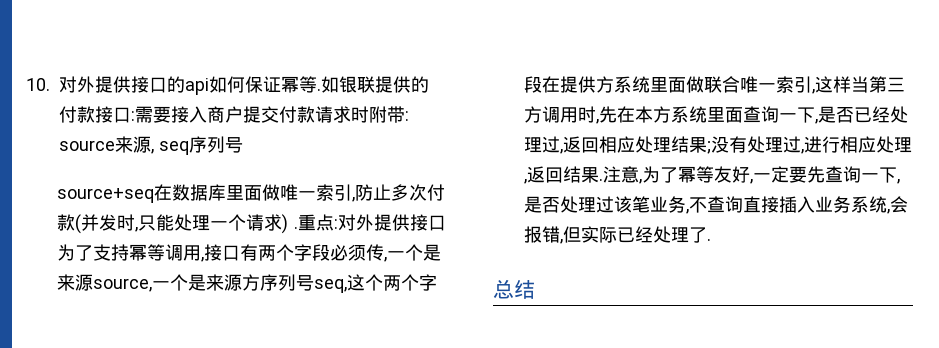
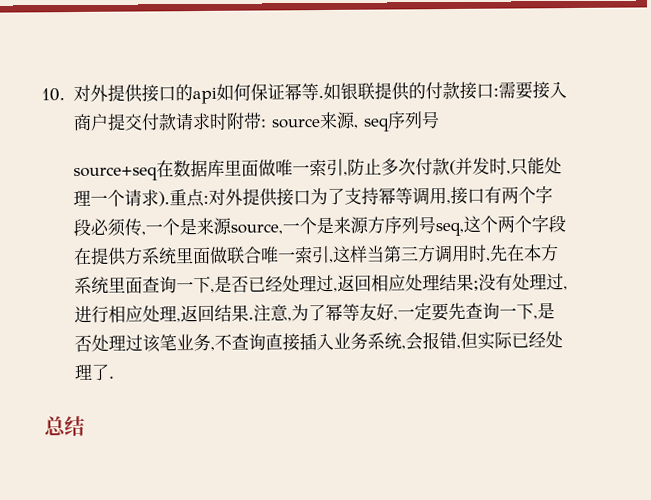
[280,214,298,234] ) . -> [158,191,171,207] ).

